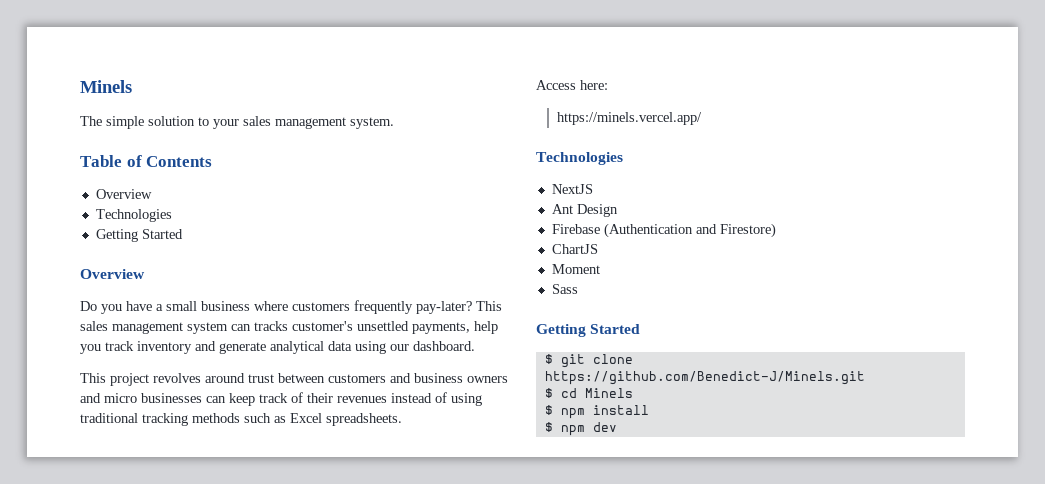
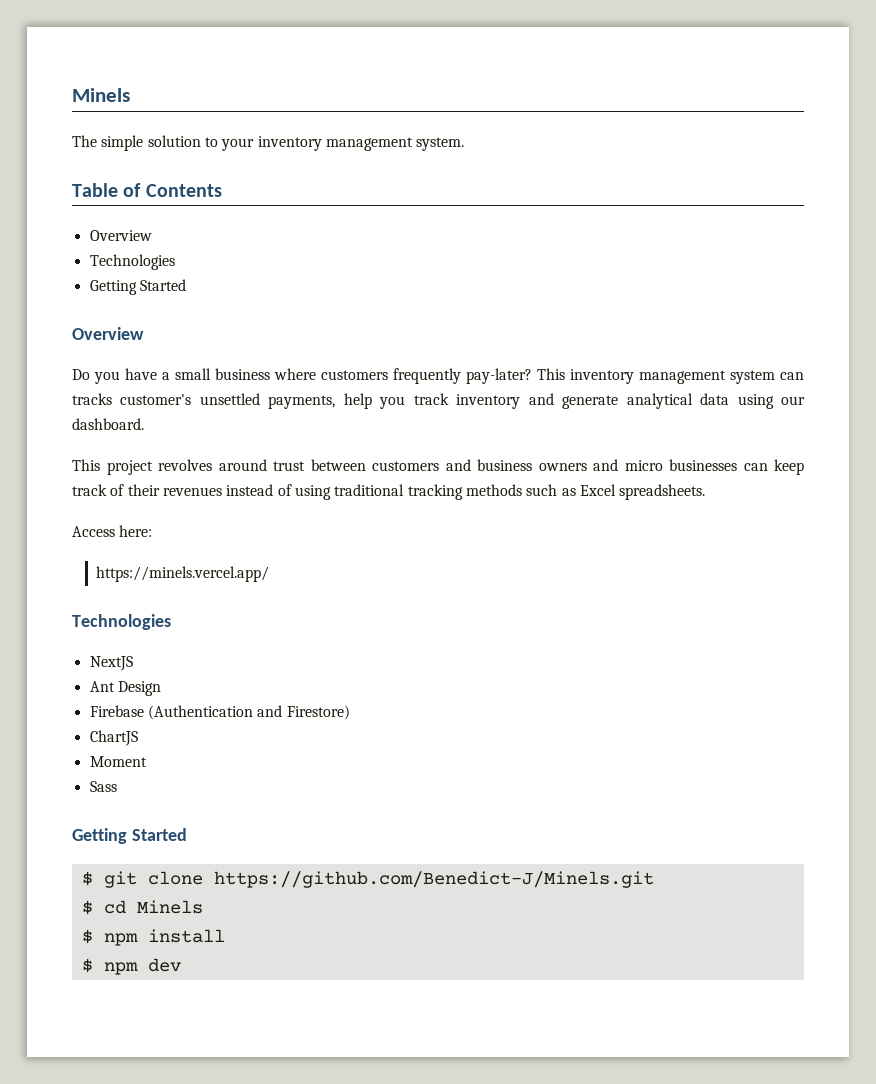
[243,116,271,126] sales -> [257,136,322,151] inventory
[80,321,108,331] sales -> [570,369,634,384] inventory

